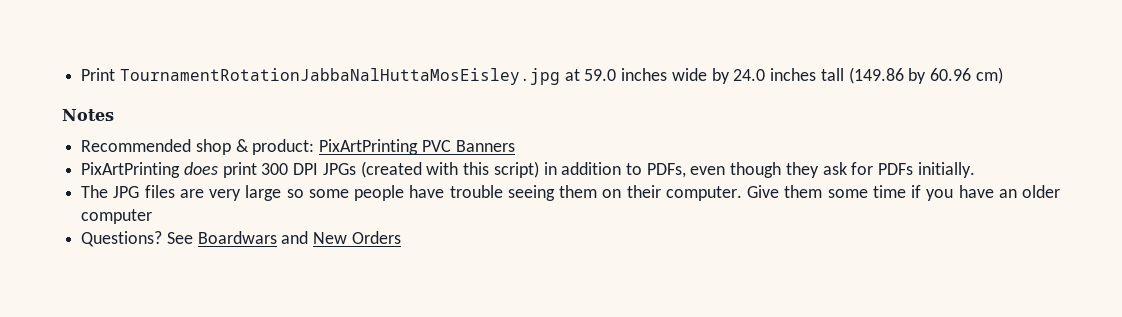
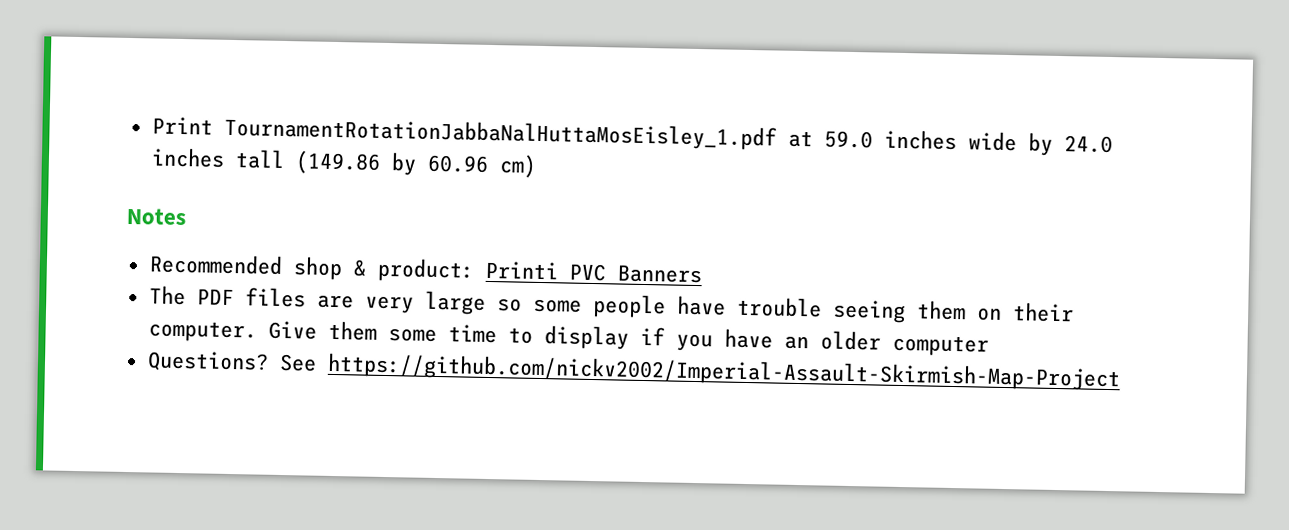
[119,68,560,85] TournamentRotationJabbaNalHuttaMosEisley.jpg -> [223,116,777,151] TournamentRotationJabbaNalHuttaMosEisley_1.pdf
[319,139,419,155] PixArtPrinting -> [484,260,559,280] Printi
[81,161,975,178] // PixArtPrinting does print 300 DPI JPGs (created with this script) in addition to PDFs, even though they ask for PDFs initially. -> (702, 274) none
[113,186,140,198] JPG -> [196,288,234,306] PDF
(906, 191) none -> [507,325,629,350] to display
[197,231,401,244] Boardwars and New Orders -> [326,352,1121,392] https://github.com/nickv2002/Imperial-Assault-Skirmish-Map-Project

